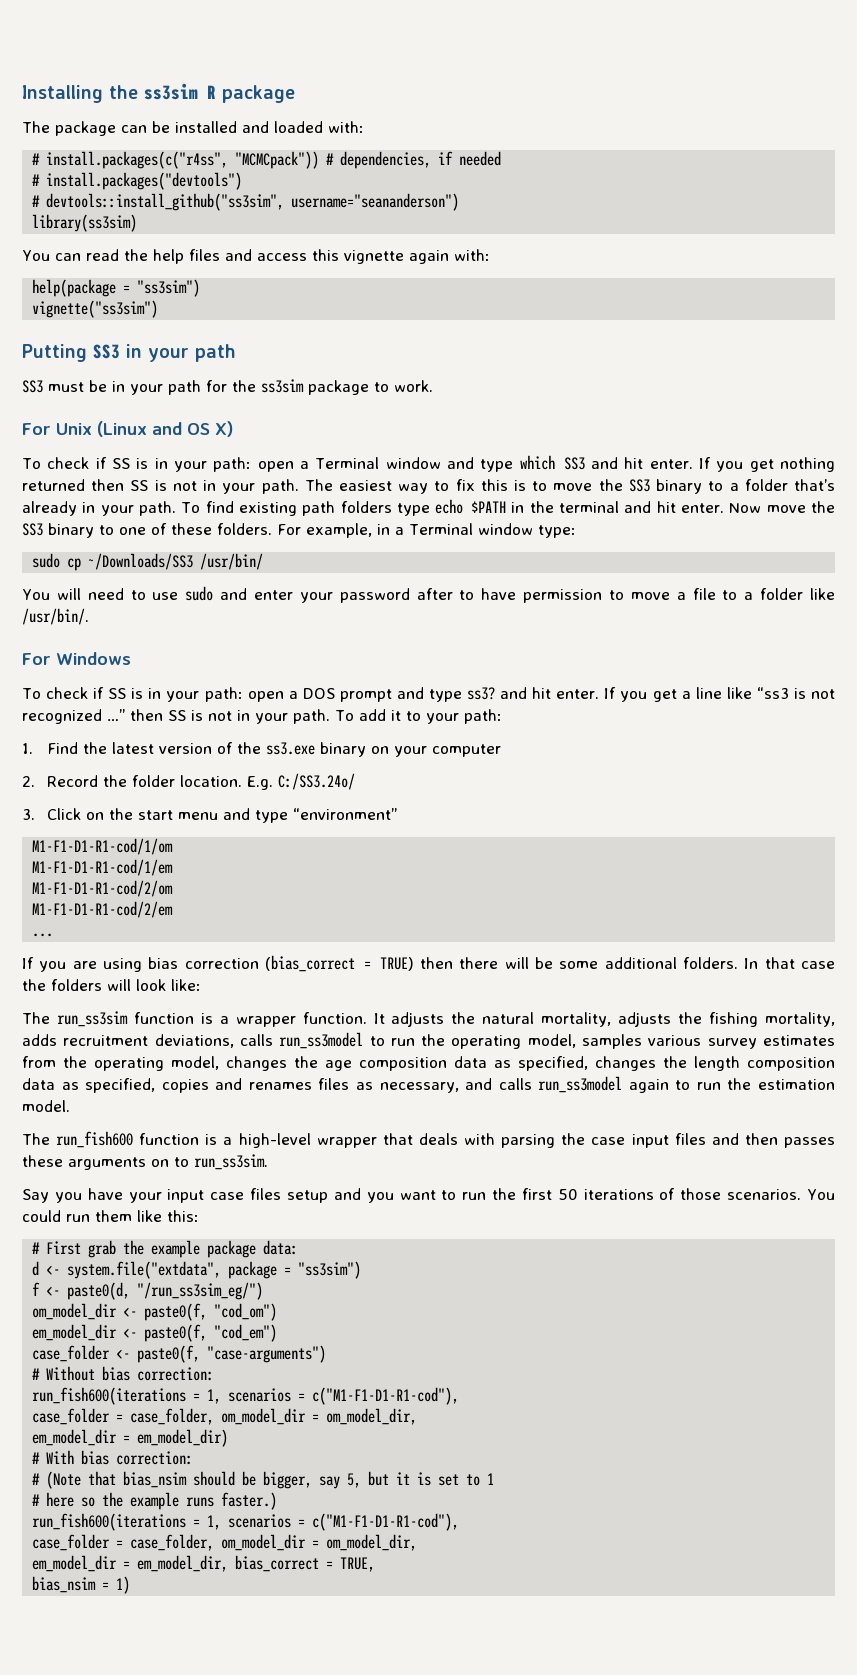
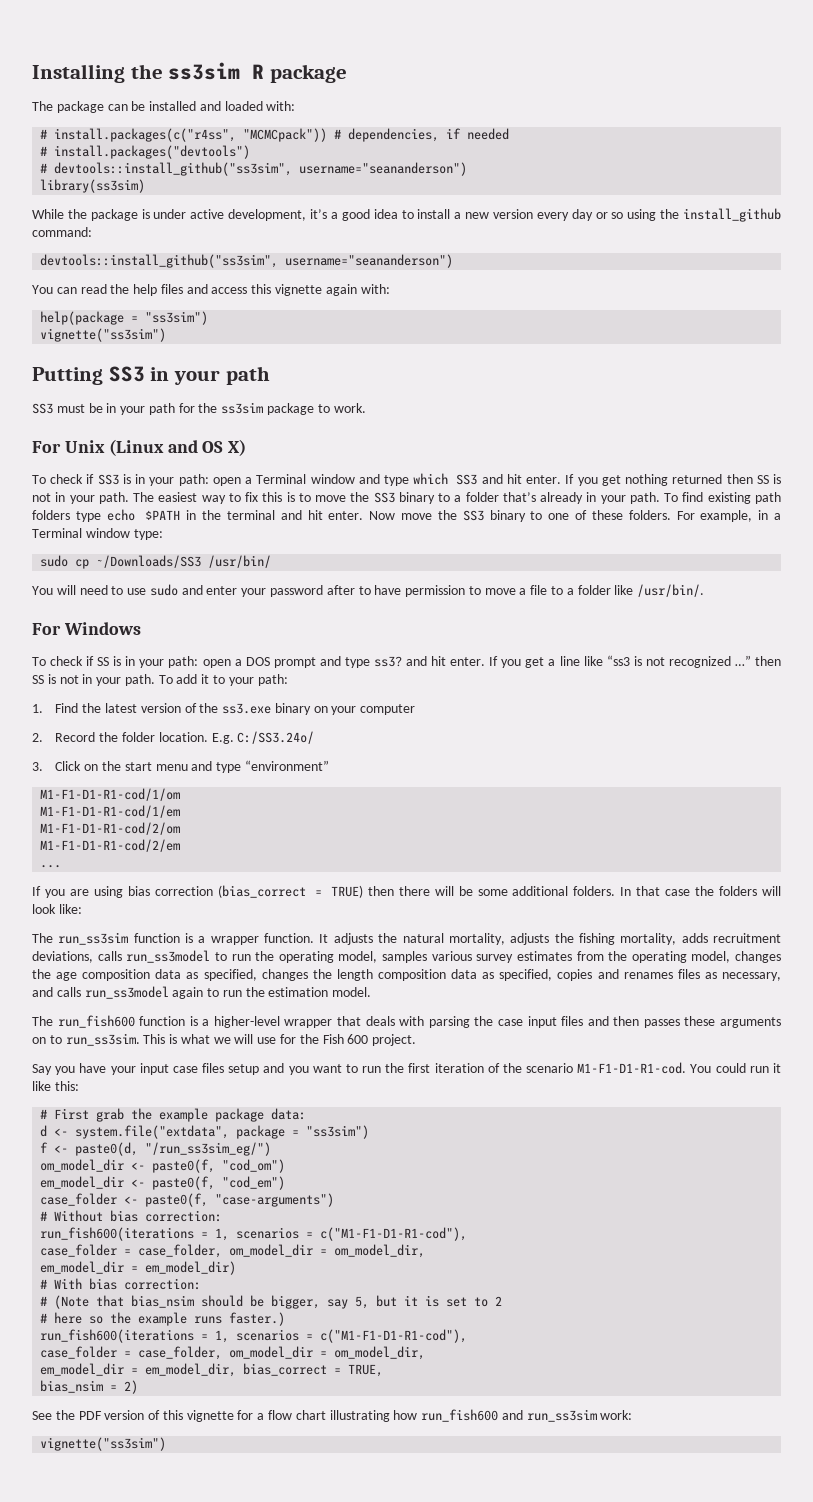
(138, 223) none -> [32,208,782,222] [32,227,92,237] [40,254,454,268] // While the package is under active development, it’s a good idea to install a new version every day or so using the install_github command: // devtools::install_github("ss3sim", username="seananderson")
[112,458,131,469] SS -> [97,474,119,485] SS3
[238,1133,311,1148] high-level -> [213,1016,280,1028] higher-level
(268, 1162) none -> [143,1034,417,1046] This is what we will use for the Fish 600 project.
[557,1188,802,1200] 50 iterations of those scenarios. -> [434,1062,687,1074] iteration of the scenario M1-F1-D1-R1-cod.
[95,1210,132,1222] them -> [772,1063,781,1073] it
[487,1473,495,1485] 1 -> [495,1296,503,1306] 2
[116,1576,131,1594] 1) -> [124,1380,139,1394] [32,1409,633,1422] [40,1437,167,1451] 2) // See the PDF version of this vignette for a flow chart illustrating how run_fish600 and run_ss3sim work: // vignette("ss3sim")

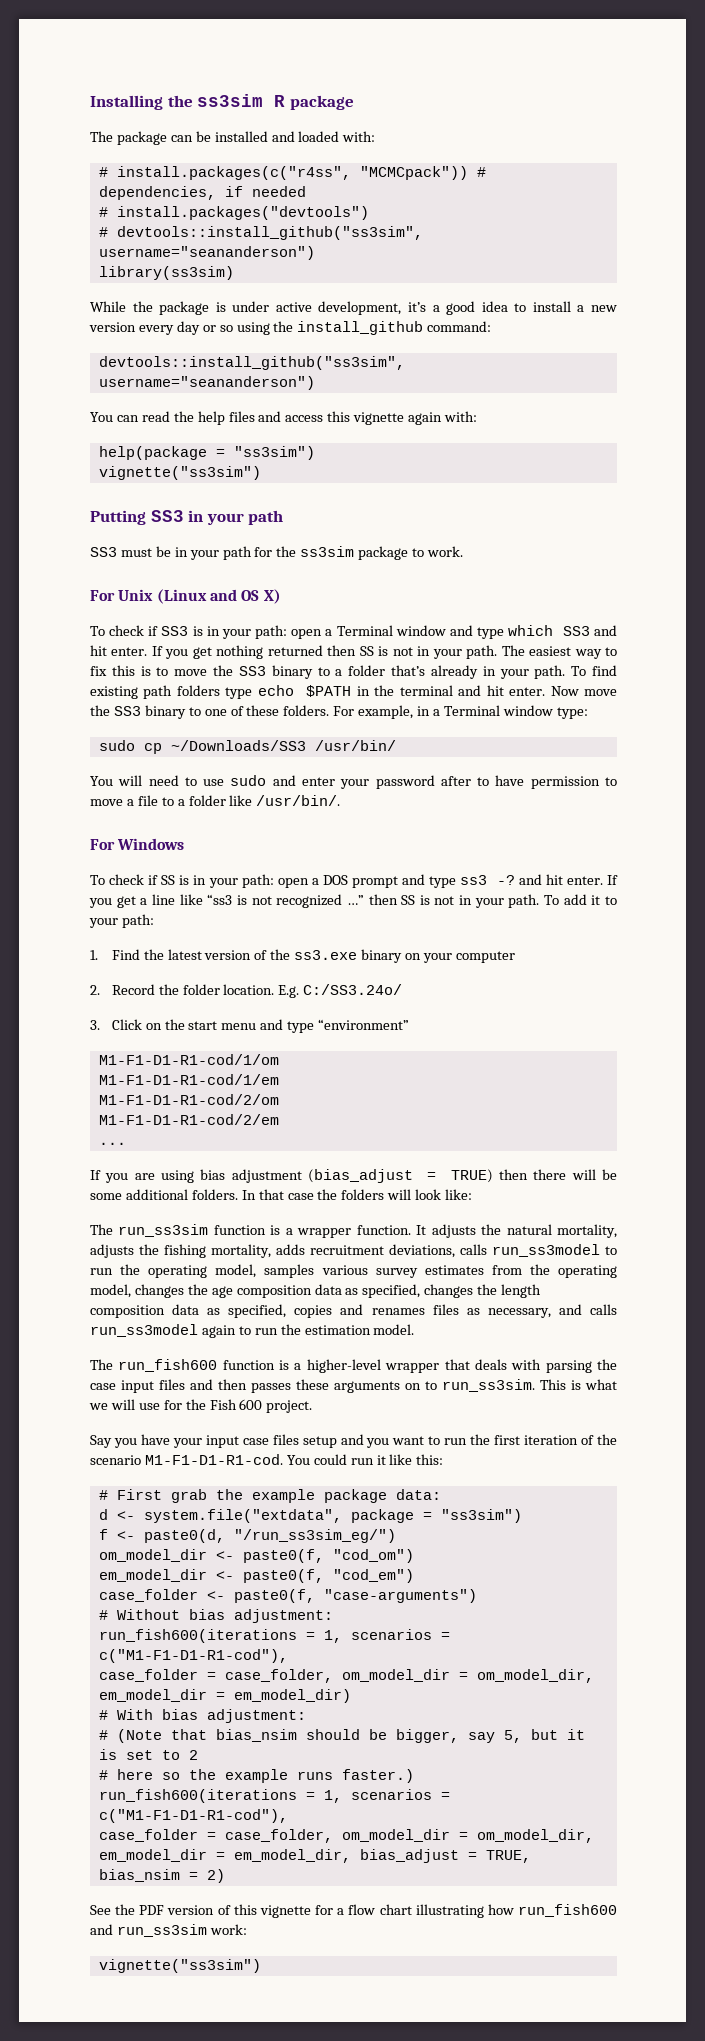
[373,656,402,667] ss3? -> [460,875,515,885] ss3 -?
[154,885,306,898] correction (bias_correct -> [231,1169,413,1183] adjustment (bias_adjust
[145,1210,223,1222] correction: -> [233,1609,333,1623] adjustment:
[124,1278,202,1290] correction: -> [206,1709,306,1723] adjustment:
[243,1363,328,1376] bias_correct -> [359,1849,459,1863] bias_adjust

